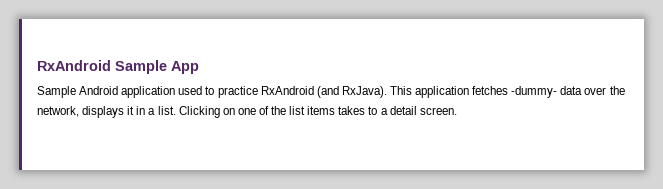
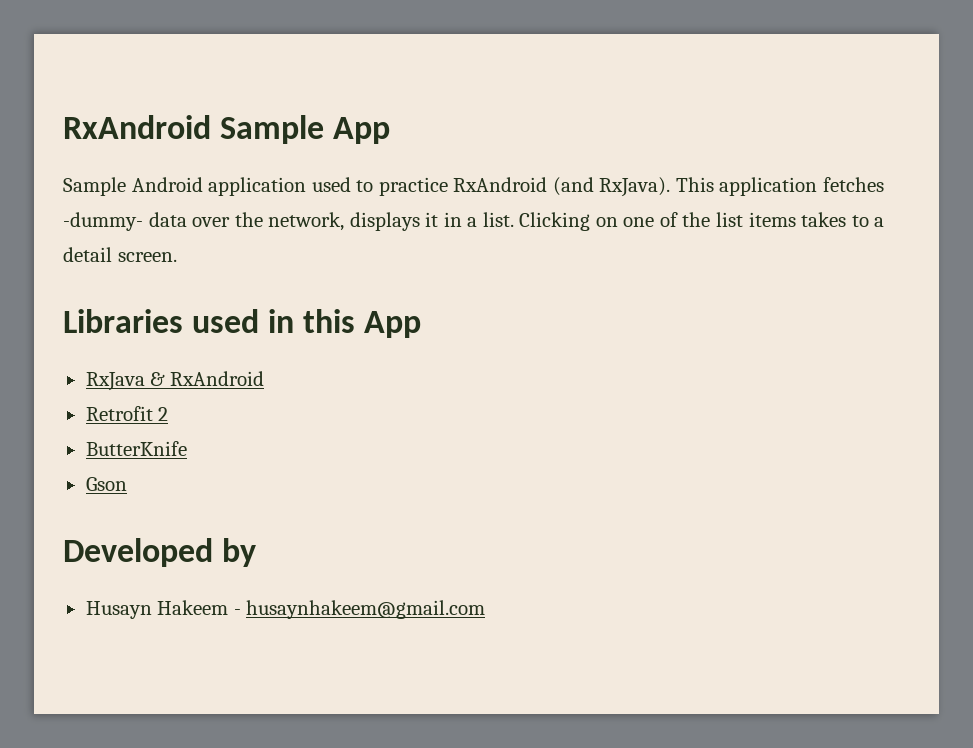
(457, 111) none -> [63,309,422,338] [85,371,264,391] [85,406,169,421] [85,441,187,456] [85,477,127,491] [63,538,257,567] [85,600,486,619] // Libraries used in this App // RxJava & RxAndroid // Retrofit 2 // ButterKnife // Gson // Developed by // Husayn Hakeem - husaynhakeem@gmail.com

